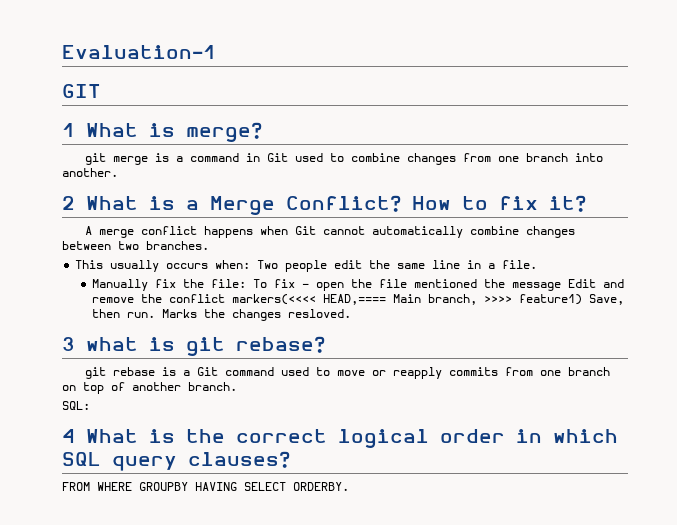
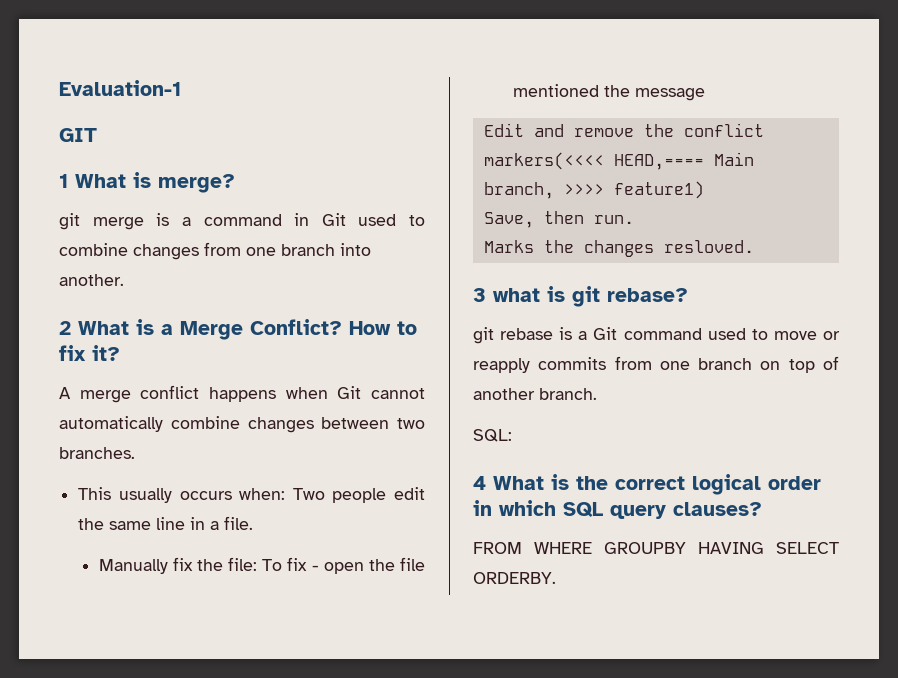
(561, 286) none -> (705, 94) //
(582, 299) none -> (704, 190) //
(155, 315) none -> (634, 219) //

